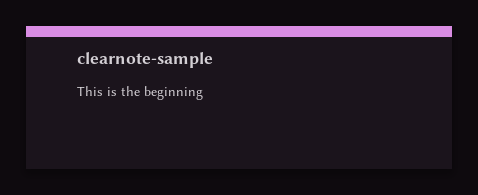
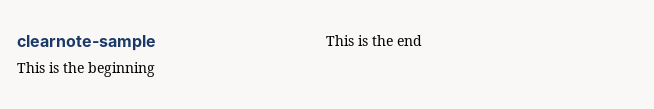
(203, 93) none -> [326,35,422,46] // This is the end

